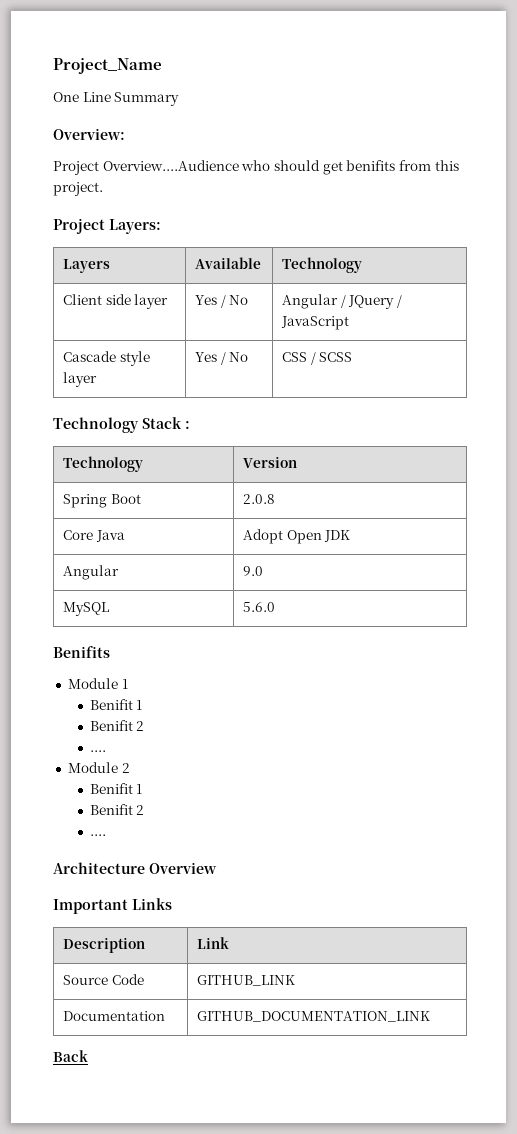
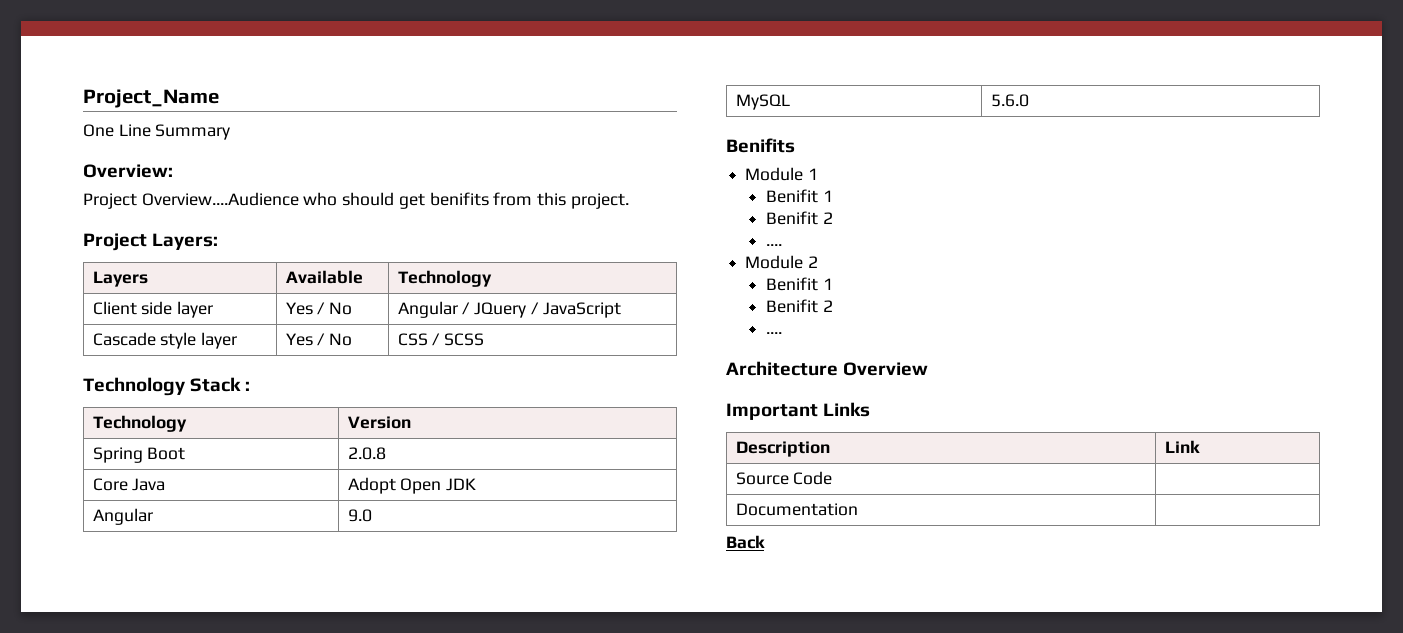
[197,975,296,986] GITHUB_LINK -> (833, 478) none
[197,1011,431,1022] GITHUB_DOCUMENTATION_LINK -> (858, 509) none

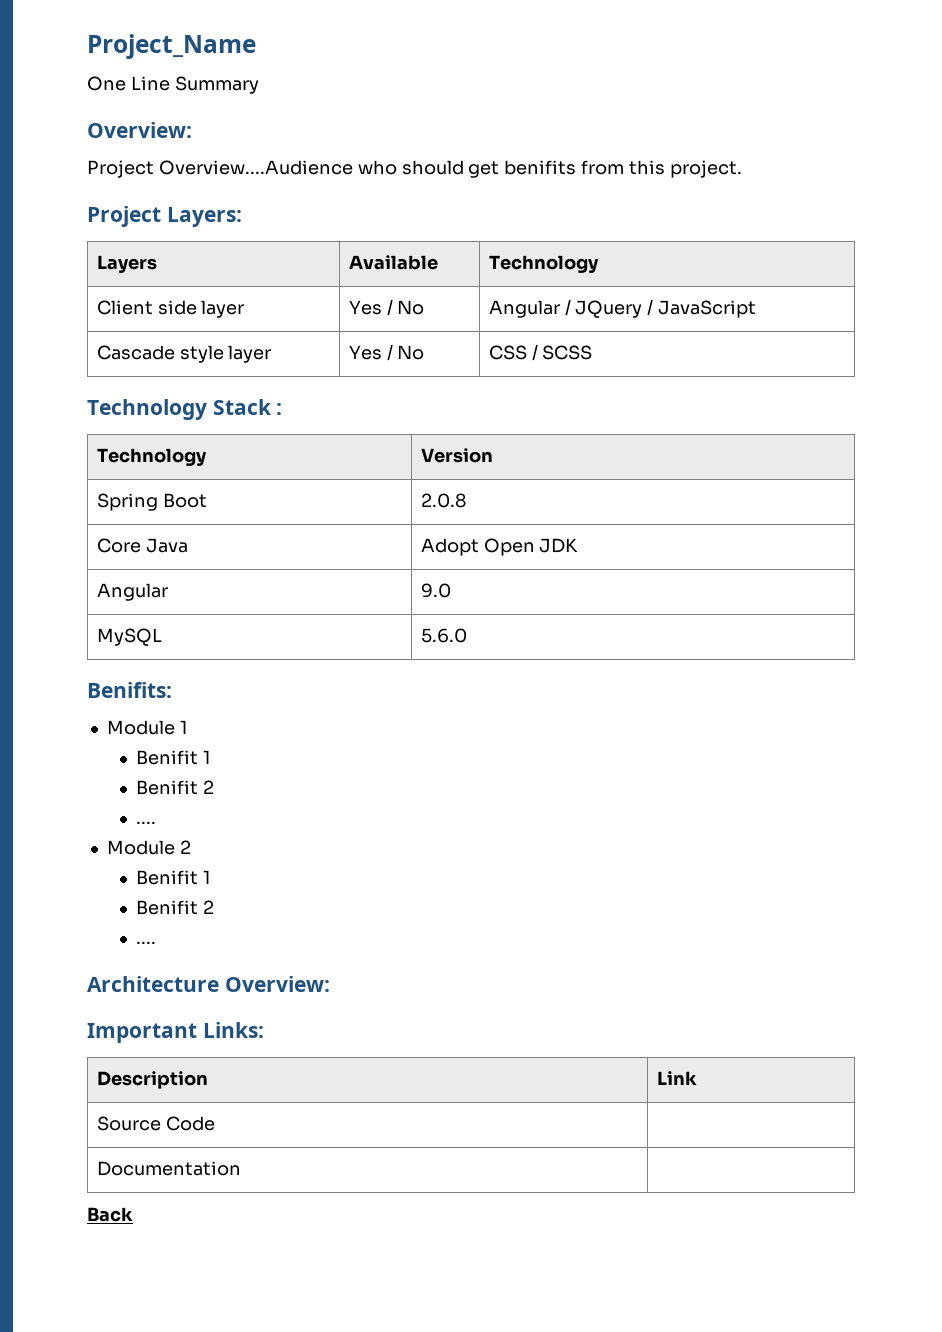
[726,138,795,153] Benifits -> [87,682,172,698] Benifits:
[843,362,929,376] Overview -> [224,976,330,992] Overview:
[823,402,871,417] Links -> [202,1022,264,1038] Links:

